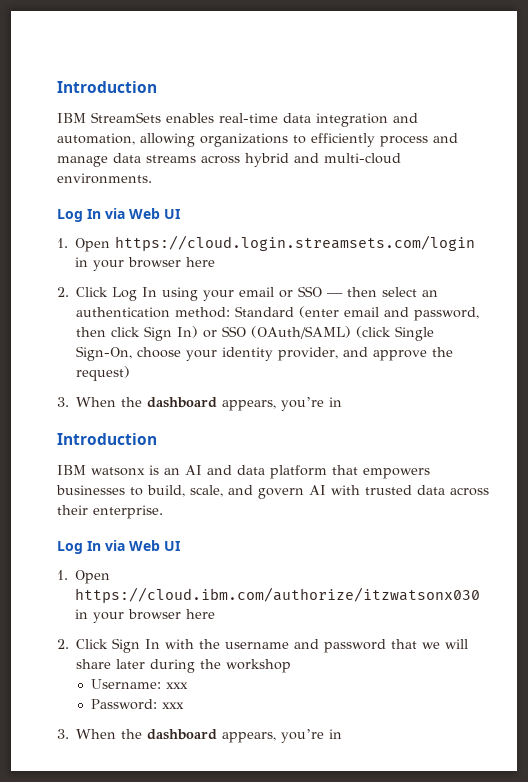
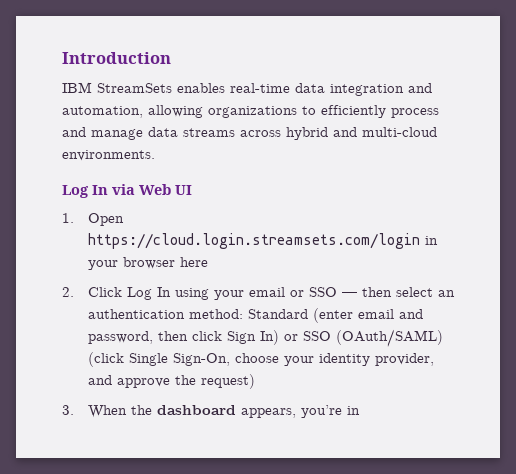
[57,433,157,445] [57,465,430,479] [56,485,489,499] [57,505,163,519] [57,540,180,554] [57,570,111,584] [75,587,481,603] [75,609,216,623] [57,638,469,653] [76,659,292,673] [91,679,189,689] [91,699,185,710] [57,729,343,743] // Introduction // IBM watsonx is an AI and data platform that empowers businesses to build, scale, and govern AI with trusted data across their enterprise. // Log In via Web UI // 1. Open https://cloud.ibm.com/authorize/itzwatsonx030 in your browser here // 2. Click Sign In with the username and password that we will share later during the workshop // Username: xxx // Password: xxx // 3. When the dashboard appears, you’re in -> (360, 410) none

